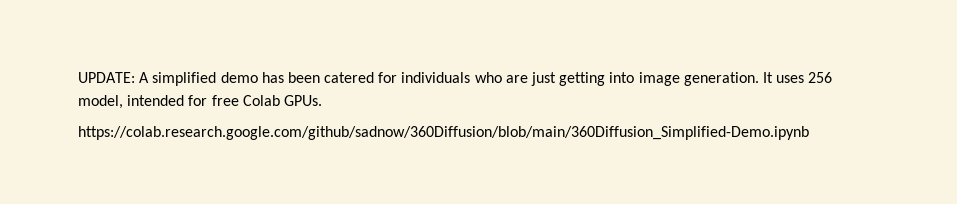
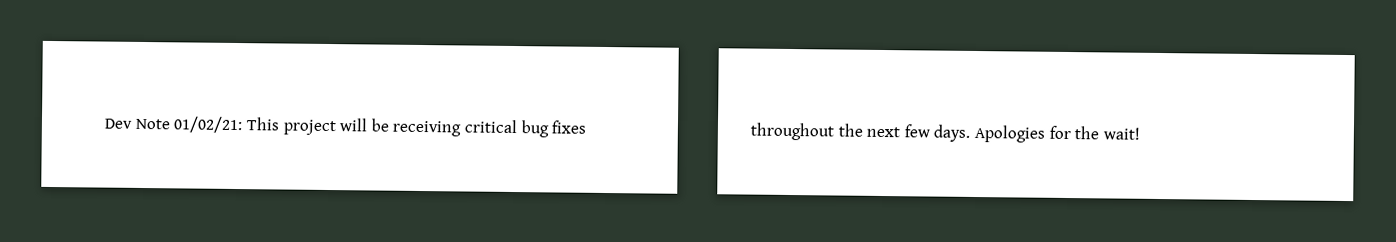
[78,72,833,86] [78,95,322,109] [78,126,809,140] UPDATE: A simplified demo has been catered for individuals who are just getting into image generation. It uses 256 model, intended for free Colab GPUs. // https://colab.research.google.com/github/sadnow/360Diffusion/blob/main/360Diffusion_Simplified-Demo.ipynb -> [104,116,1140,143] Dev Note 01/02/21: This project will be receiving critical bug fixes throughout the next few days. Apologies for the wait!

